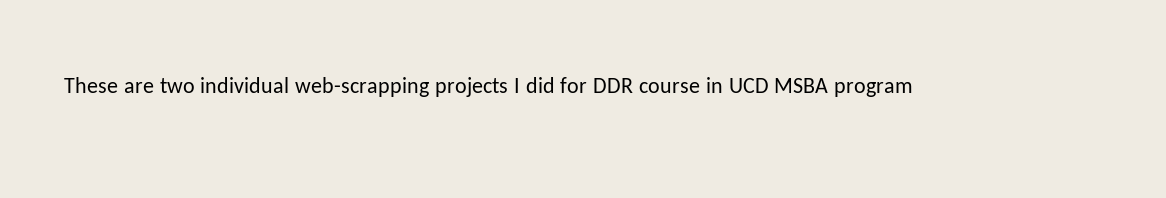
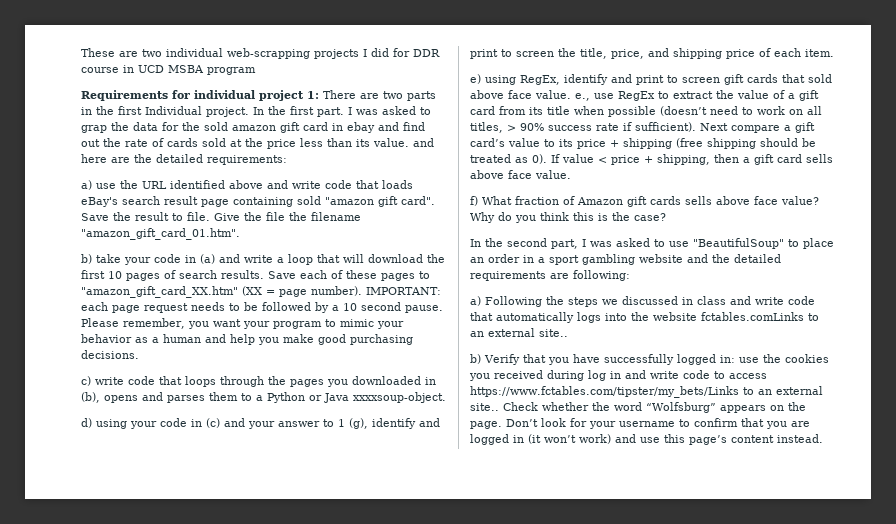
(914, 89) none -> [81,90,436,101] [81,106,431,117] [81,122,425,133] [81,138,434,149] [81,154,287,165] [81,180,413,190] [81,196,435,207] [81,212,361,221] [81,228,240,240] [81,254,445,265] [81,270,430,281] [81,286,441,298] [81,302,443,313] [81,318,404,329] [81,334,413,345] [81,350,139,359] [81,376,436,387] [81,392,446,403] [81,418,440,429] [470,48,834,59] [470,74,832,85] [470,90,819,101] [470,106,822,117] [470,122,815,133] [470,138,816,149] [470,154,833,165] [470,170,571,179] [470,196,819,207] [470,212,666,223] [470,238,834,249] [470,254,781,265] [470,270,630,281] [470,296,815,307] [470,312,819,323] [470,328,568,337] [470,354,829,365] [469,370,767,381] [470,386,823,398] [470,402,806,413] [470,418,810,429] [470,434,823,445] // Requirements for individual project 1: There are two parts in the first Individual project. In the first part. I was asked to grap the data for the sold amazon gift card in ebay and find out the rate of cards sold at the price less than its value. and here are the detailed requirements: // a) use the URL identified above and write code that loads eBay's search result page containing sold "amazon gift card". Save the result to file. Give the file the filename "amazon_gift_card_01.htm". // b) take your code in (a) and write a loop that will download the first 10 pages of search results. Save each of these pages to "amazon_gift_card_XX.htm" (XX = page number). IMPORTANT: each page request needs to be followed by a 10 second pause. Please remember, you want your program to mimic your behavior as a human and help you make good purchasing decisions. // c) write code that loops through the pages you downloaded in (b), opens and parses them to a Python or Java xxxxsoup-object. // d) using your code in (c) and your answer to 1 (g), identify and print to screen the title, price, and shipping price of each item. // e) using RegEx, identify and print to screen gift cards that sold above face value. e., use RegEx to extract the value of a gift card from its title when possible (doesn’t need to work on all titles, > 90% success rate if sufficient). Next compare a gift card’s value to its price + shipping (free shipping should be treated as 0). If value < price + shipping, then a gift card sells above face value. // f) What fraction of Amazon gift cards sells above face value? Why do you think this is the case? // In the second part, I was asked to use "BeautifulSoup" to place an order in a sport gambling website and the detailed requirements are following: // a) Following the steps we discussed in class and write code that automatically logs into the website fctables.comLinks to an external site.. // b) Verify that you have successfully logged in: use the cookies you received during log in and write code to access https://www.fctables.com/tipster/my_bets/Links to an external site.. Check whether the word “Wolfsburg” appears on the page. Don’t look for your username to confirm that you are logged in (it won’t work) and use this page’s content instead.

